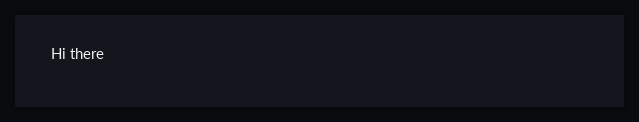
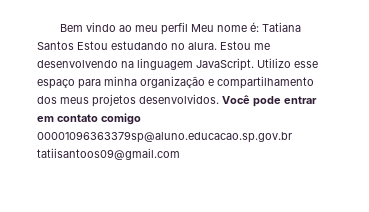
[51,48,104,59] Hi there -> [60,22,302,35] [37,41,270,50] [37,58,318,71] [37,76,314,89] [37,94,317,107] [37,113,141,125] [37,131,292,143] [37,148,180,160] Bem vindo ao meu perfil Meu nome é: Tatiana Santos Estou estudando no alura. Estou me desenvolvendo na linguagem JavaScript. Utilizo esse espaço para minha organização e compartilhamento dos meus projetos desenvolvidos. Você pode entrar em contato comigo 00001096363379sp@aluno.educacao.sp.gov.br tatiisantoos09@gmail.com

